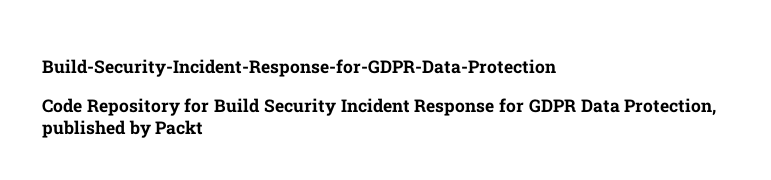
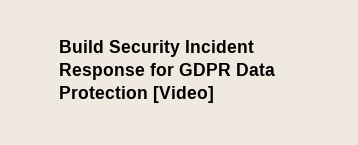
[42,59,556,77] [42,98,210,116] Build-Security-Incident-Response-for-GDPR-Data-Protection // Code Repository for -> (59, 46) none
[624,98,717,116] [42,120,204,138] Protection, published by Packt -> [59,86,214,103] Protection [Video]

